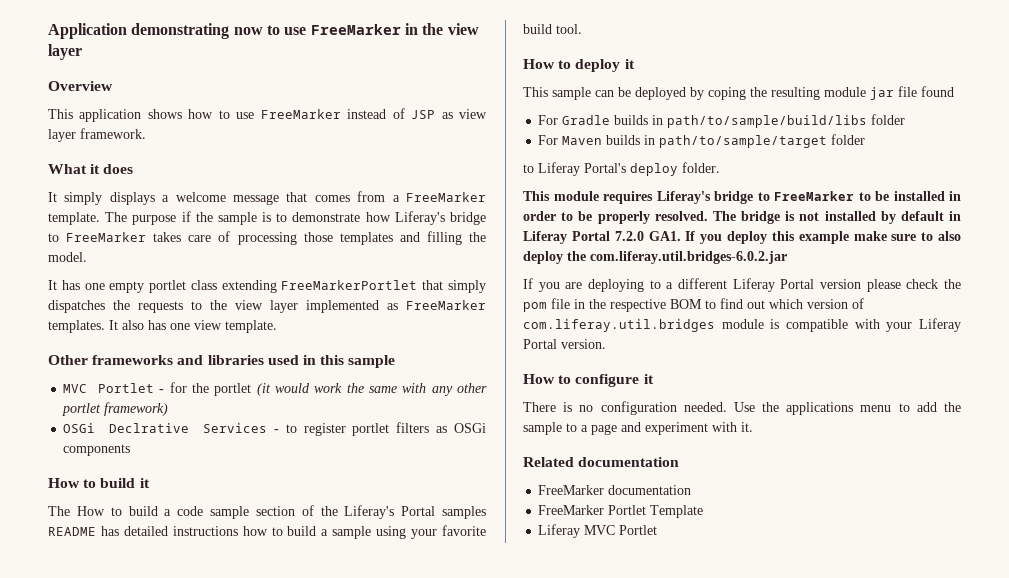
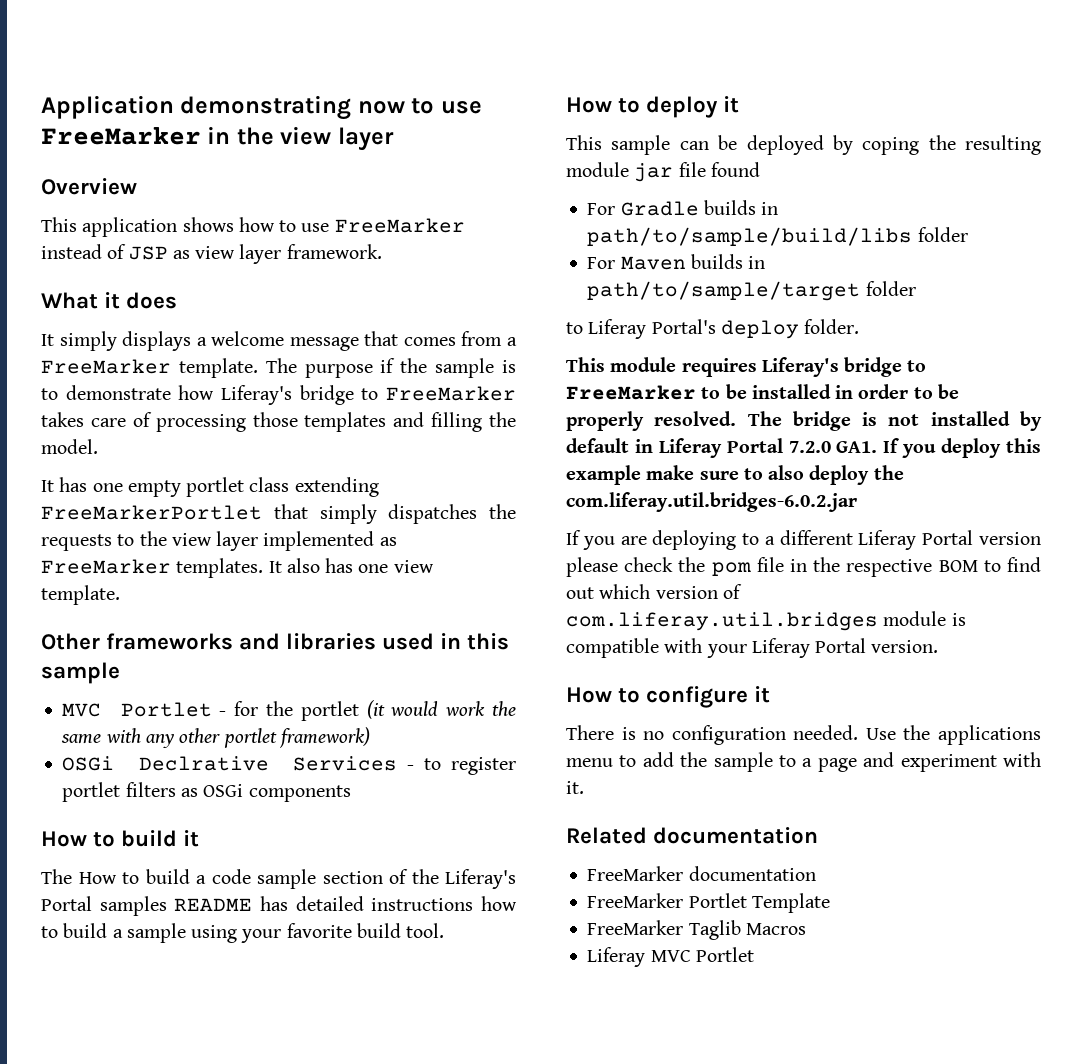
(704, 511) none -> [587,920,806,940] // FreeMarker Taglib Macros

